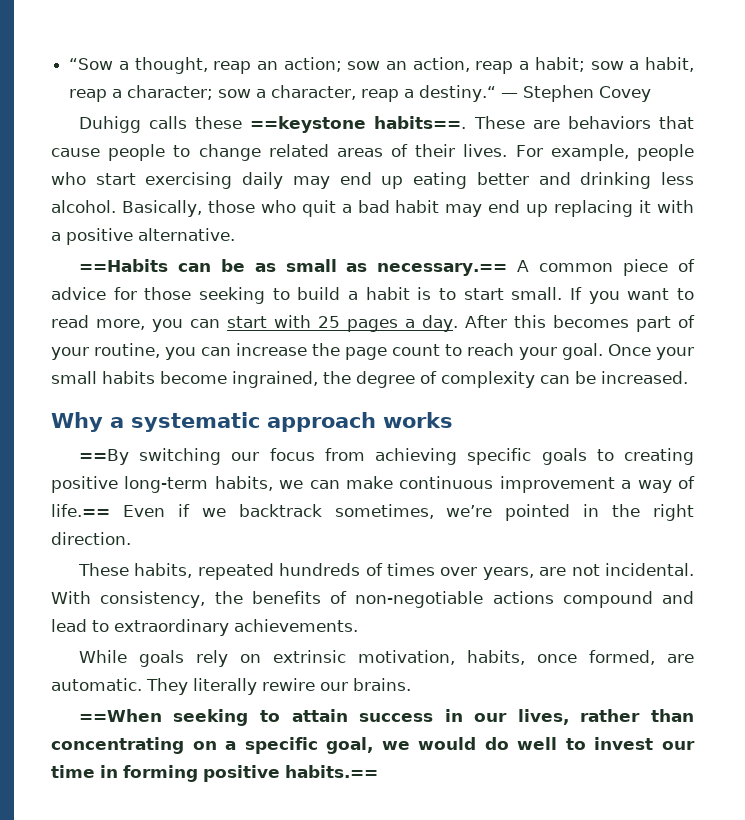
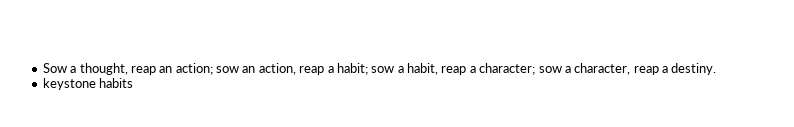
[69,58,114,70] “Sow -> [42,63,67,73] Sow
[419,85,652,102] [78,116,694,133] [51,144,694,161] [51,172,695,189] [51,200,694,217] [51,228,235,245] [78,259,695,276] [51,287,694,304] [51,315,695,332] [51,343,694,360] [51,371,688,388] [51,412,453,432] [78,448,694,465] [51,476,695,493] [51,504,694,521] [51,532,131,545] [77,563,694,580] [51,591,694,608] [51,619,358,636] [78,650,694,667] [51,678,411,695] [78,709,695,726] [51,737,695,754] [51,765,378,782] destiny.“ — Stephen Covey // Duhigg calls these ==keystone habits==. These are behaviors that cause people to change related areas of their lives. For example, people who start exercising daily may end up eating better and drinking less alcohol. Basically, those who quit a bad habit may end up replacing it with a positive alternative. // ==Habits can be as small as necessary.== A common piece of advice for those seeking to build a habit is to start small. If you want to read more, you can start with 25 pages a day. After this becomes part of your routine, you can increase the page count to reach your goal. Once your small habits become ingrained, the degree of complexity can be increased. // Why a systematic approach works // ==By switching our focus from achieving specific goals to creating positive long-term habits, we can make continuous improvement a way of life.== Even if we backtrack sometimes, we’re pointed in the right direction. // These habits, repeated hundreds of times over years, are not incidental. With consistency, the benefits of non-negotiable actions compound and lead to extraordinary achievements. // While goals rely on extrinsic motivation, habits, once formed, are automatic. They literally rewire our brains. // ==When seeking to attain success in our lives, rather than concentrating on a specific goal, we would do well to invest our time in forming positive habits.== -> [671,63,717,75] [42,78,134,90] destiny. // keystone habits

